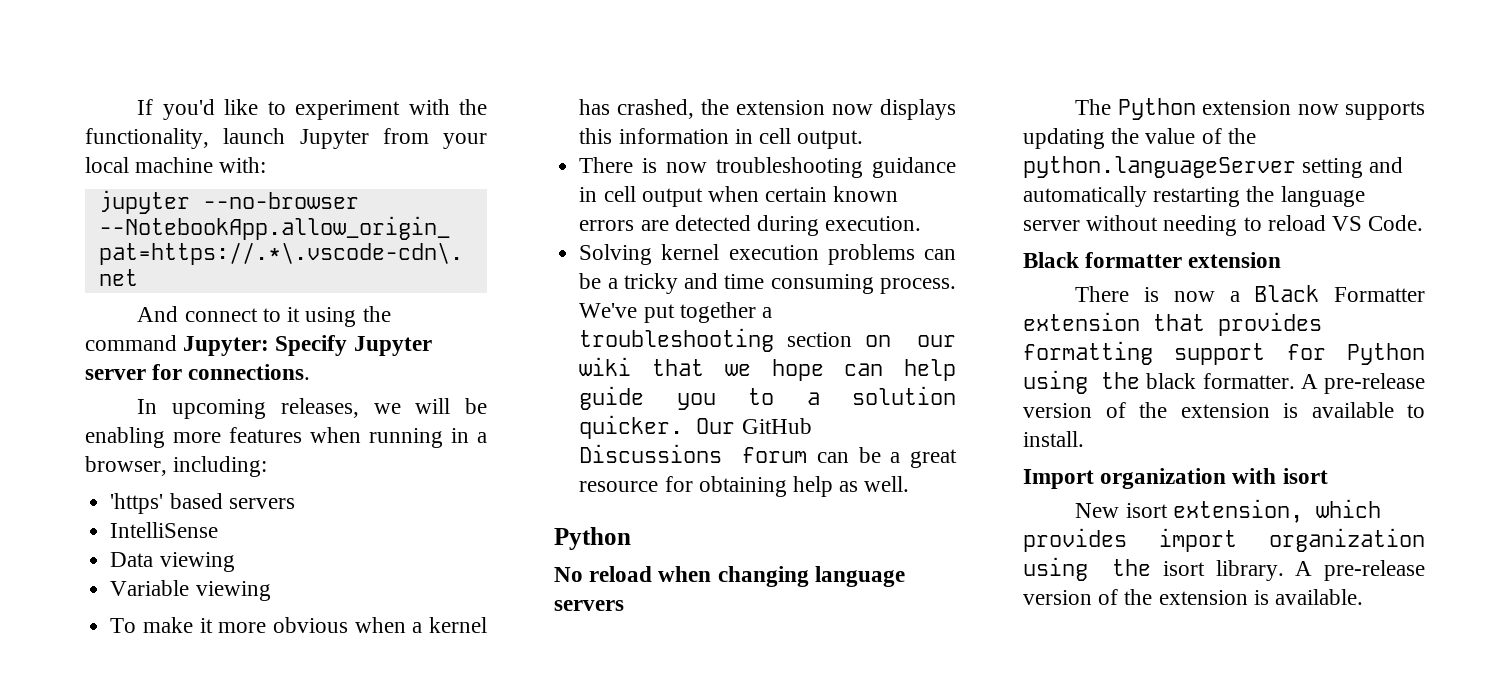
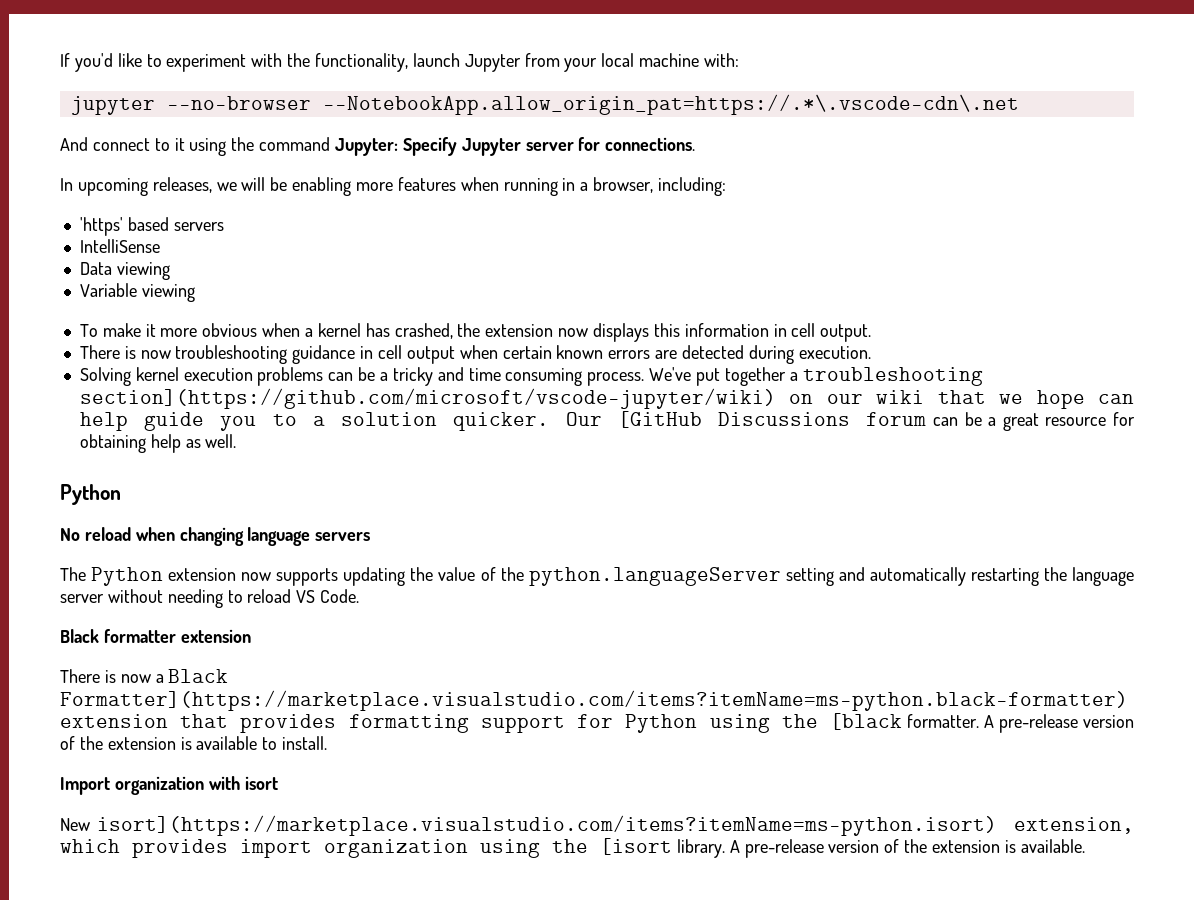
[786,332,852,347] section -> [79,388,776,409] section](https://github.com/microsoft/vscode-jupyter/wiki)
[741,418,812,434] GitHub -> [617,411,702,428] [GitHub
[1334,287,1425,302] Formatter -> [60,690,1128,711] Formatter](https://marketplace.visualstudio.com/items?itemName=ms-python.black-formatter)
[1146,373,1197,389] black -> [830,713,903,730] [black
[1125,503,1168,518] isort -> [96,815,997,836] isort](https://marketplace.visualstudio.com/items?itemName=ms-python.isort)
[1163,561,1206,576] isort -> [600,838,672,855] [isort

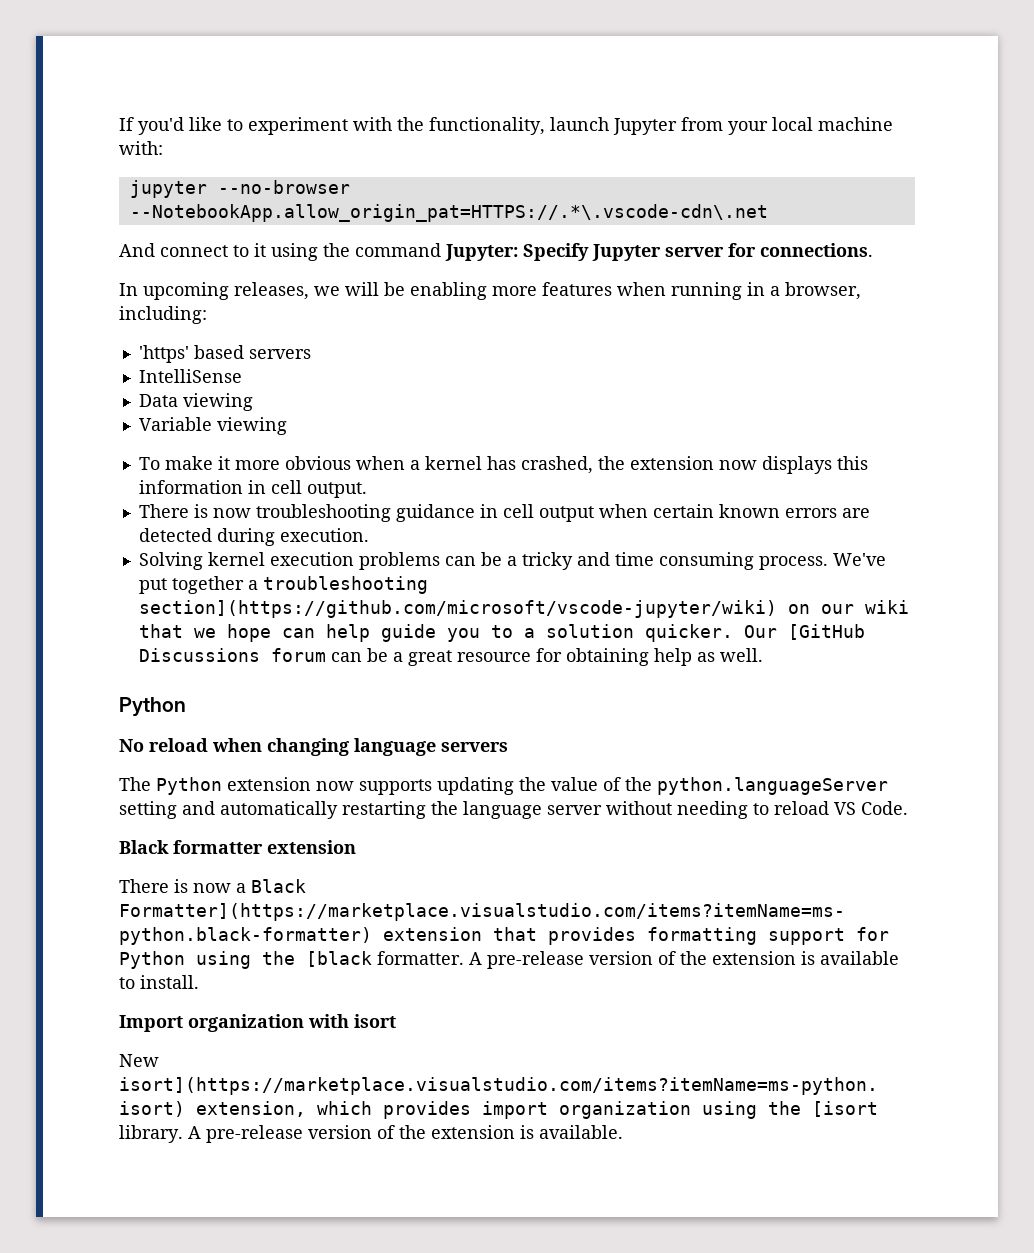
[322,94,1019,115] --NotebookApp.allow_origin_pat=https://.*\.vscode-cdn\.net -> [129,204,768,222] --NotebookApp.allow_origin_pat=HTTPS://.*\.vscode-cdn\.net

